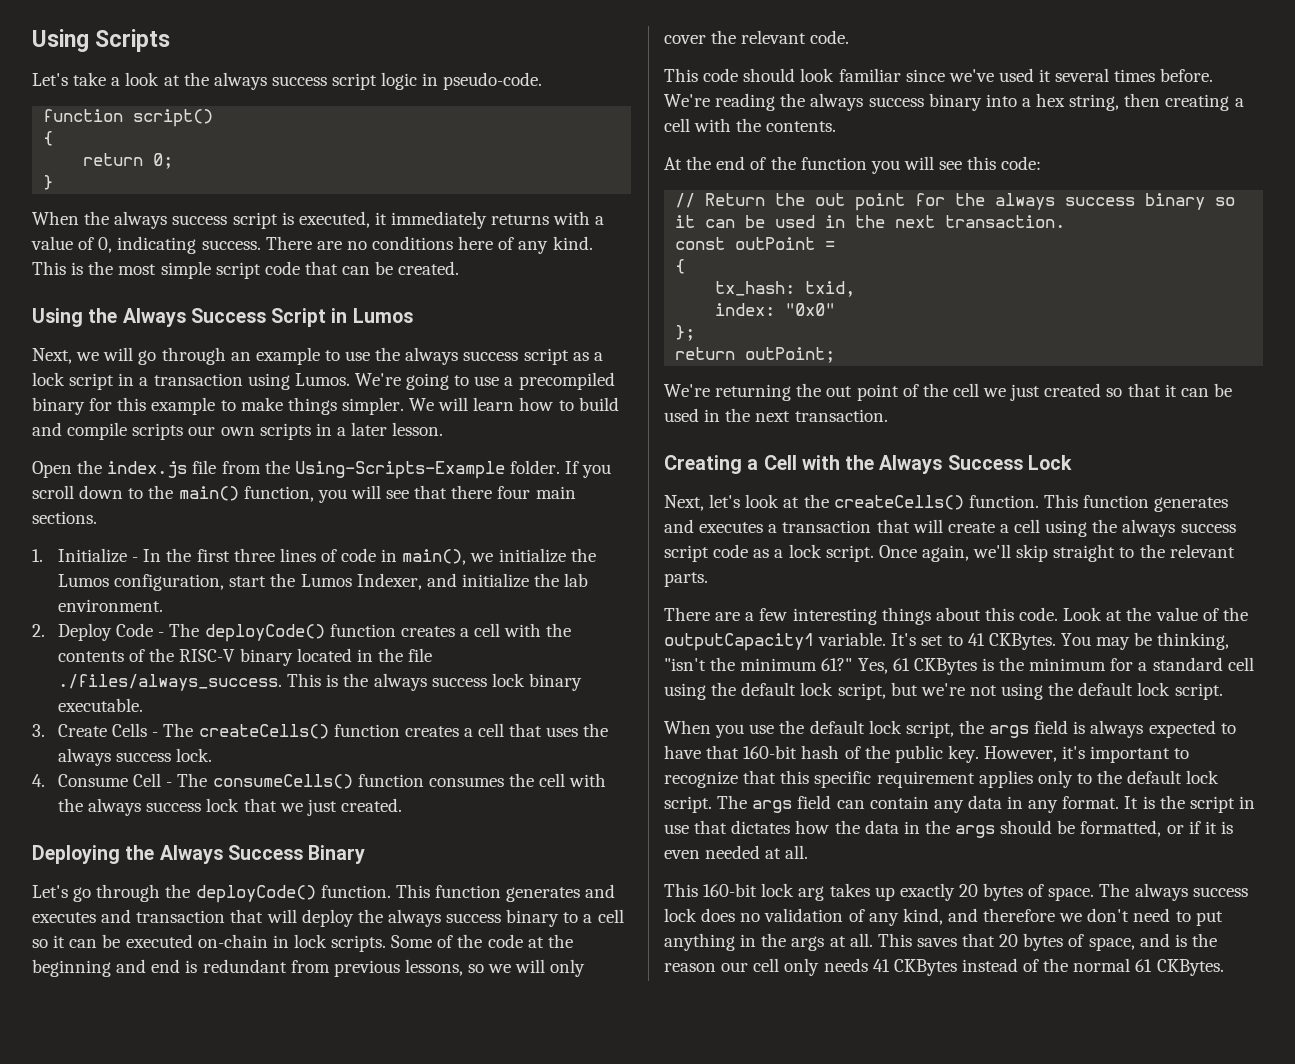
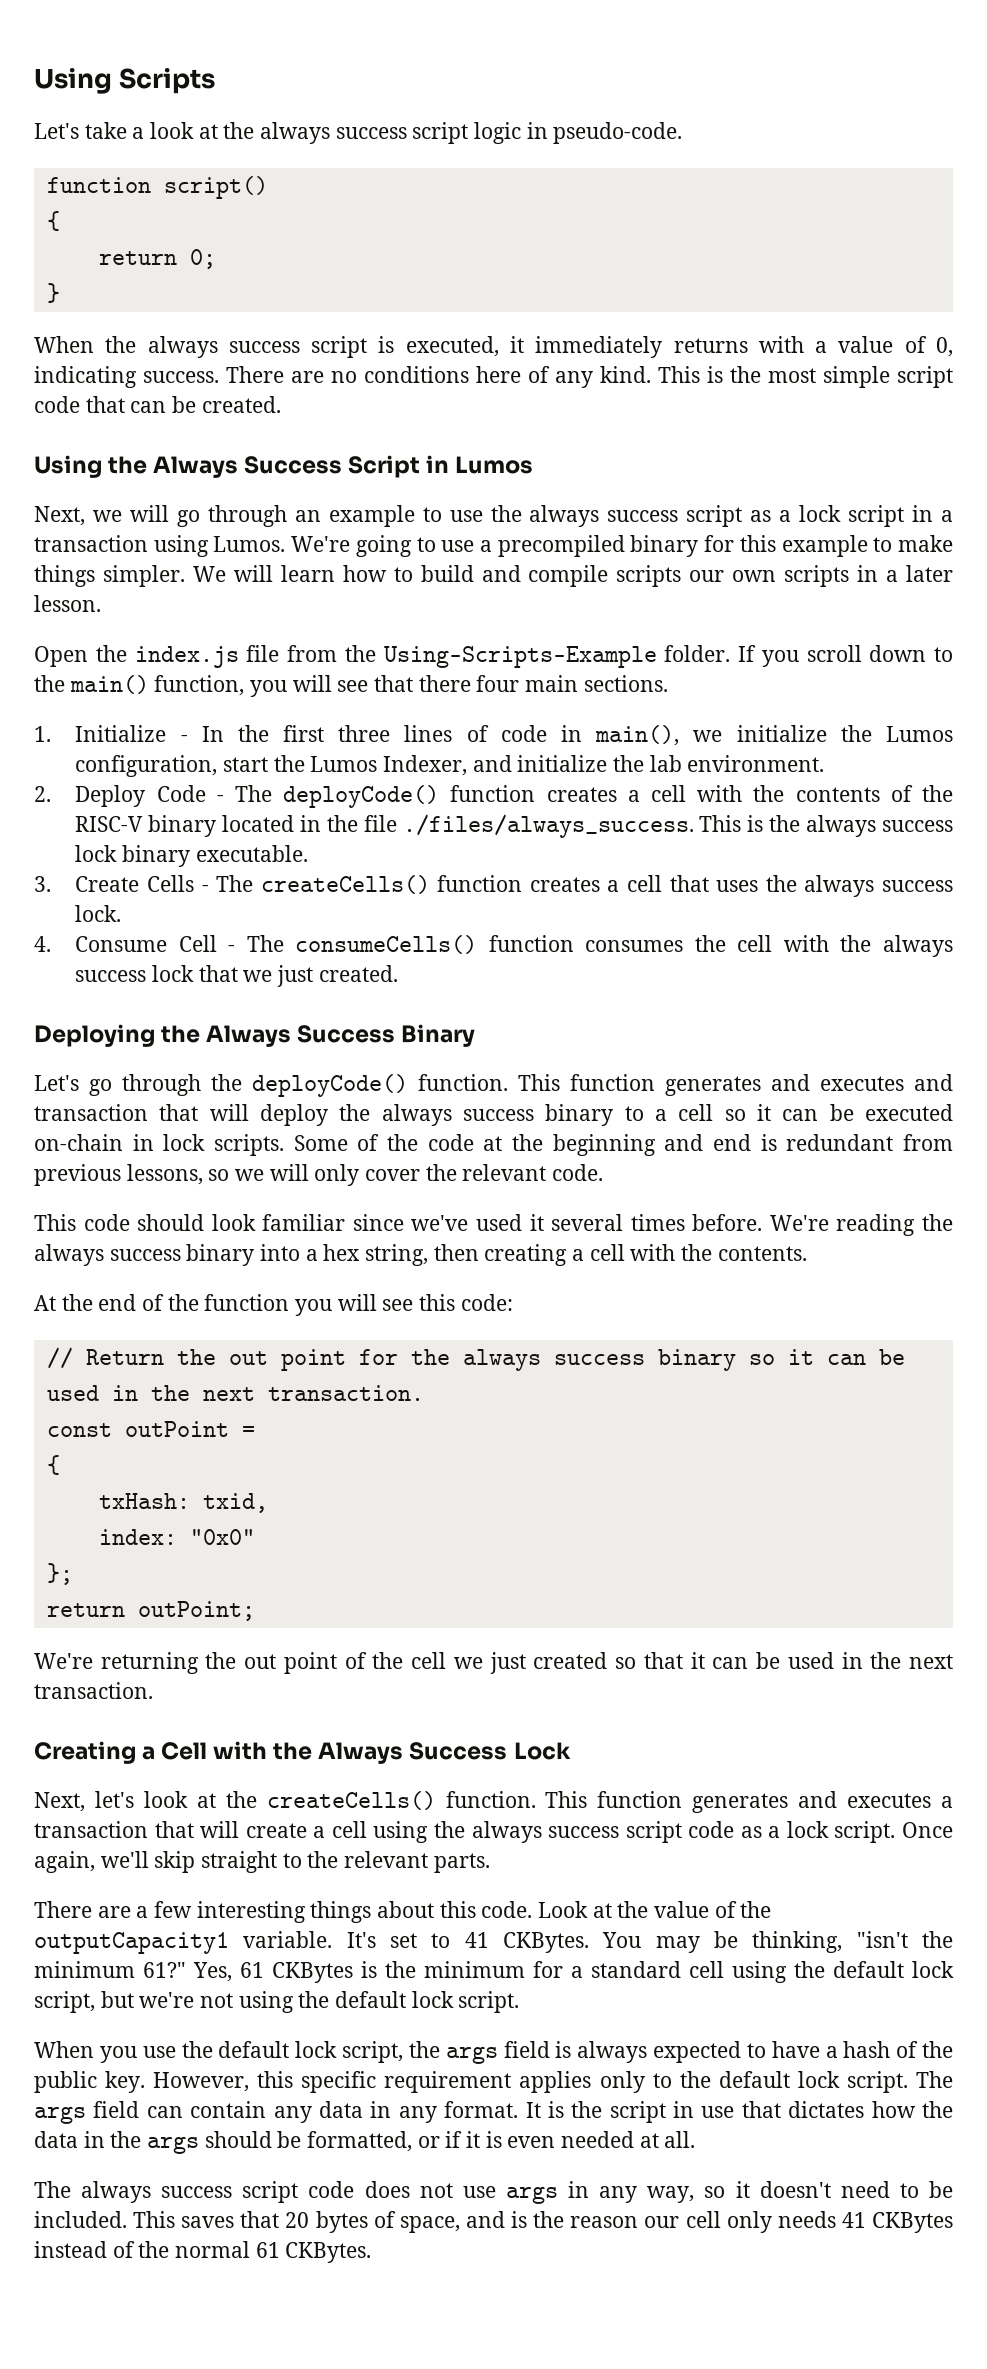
[715,281,796,296] tx_hash: -> [98,1493,190,1509] txHash:
[706,745,798,759] that 160-bit -> [825,2046,838,2058] a
[1062,746,1190,763] [664,770,777,788] it's important to recognize that -> (250, 2082) none
[664,883,1248,901] [664,908,1223,926] [664,933,873,951] This 160-bit lock arg takes up exactly 20 bytes of space. The always success lock does no validation of any kind, and therefore we don't need to put anything in the args at all. -> [34,2181,954,2204] [34,2211,127,2228] The always success script code does not use args in any way, so it doesn't need to be included.

